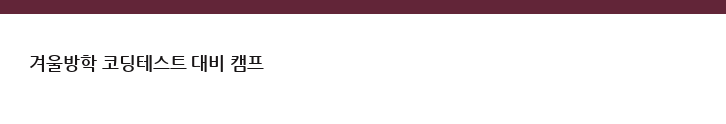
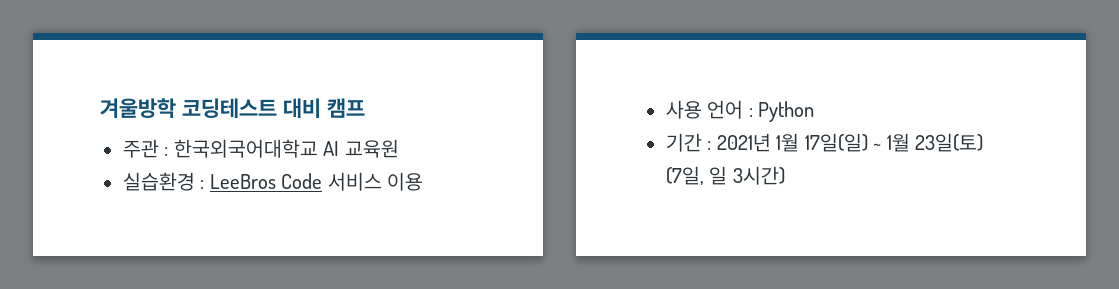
(265, 63) none -> [122,139,399,158] [122,172,424,191] [665,100,815,122] [665,133,984,152] [665,166,785,185] // 주관 : 한국외국어대학교 AI 교육원 // 실습환경 : LeeBros Code 서비스 이용 // 사용 언어 : Python // 기간 : 2021년 1월 17일(일) ~ 1월 23일(토) (7일, 일 3시간)

